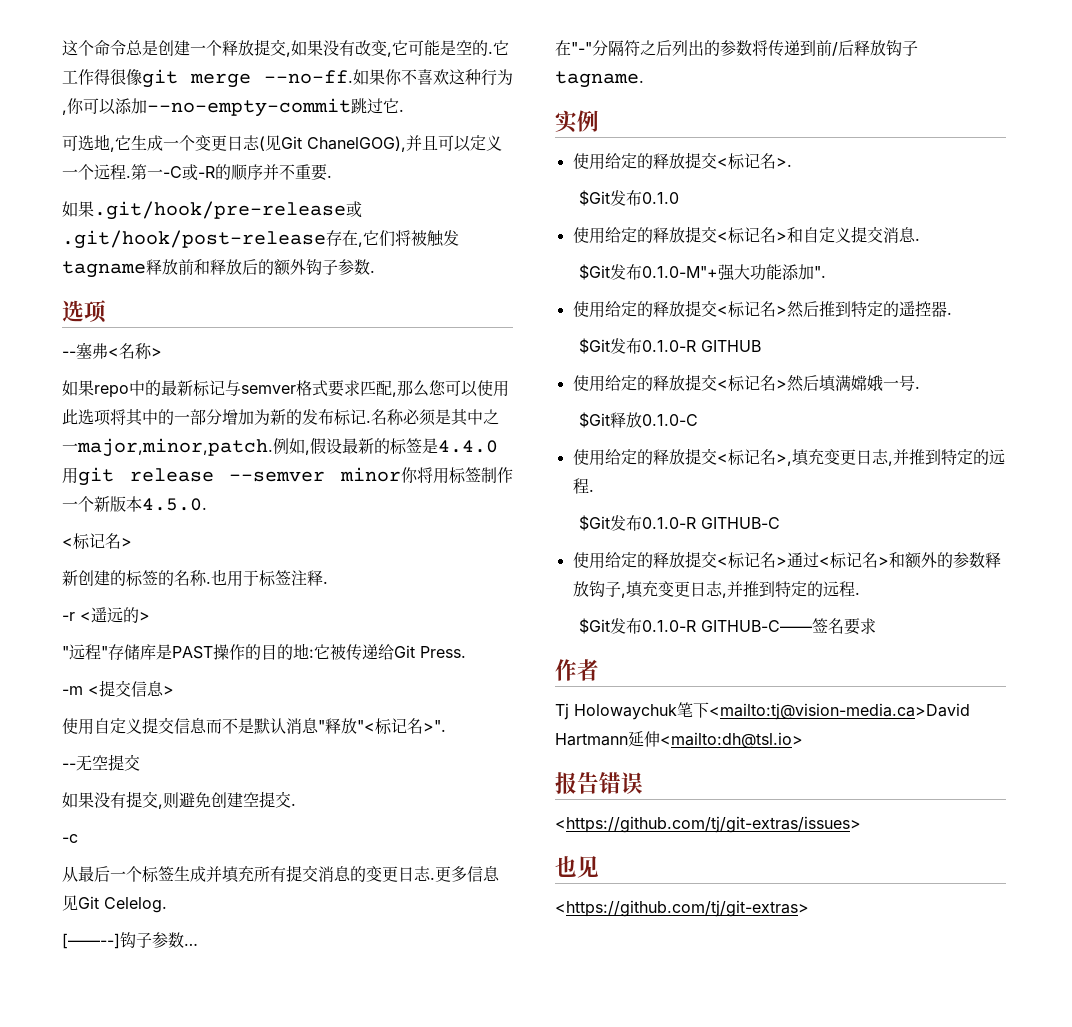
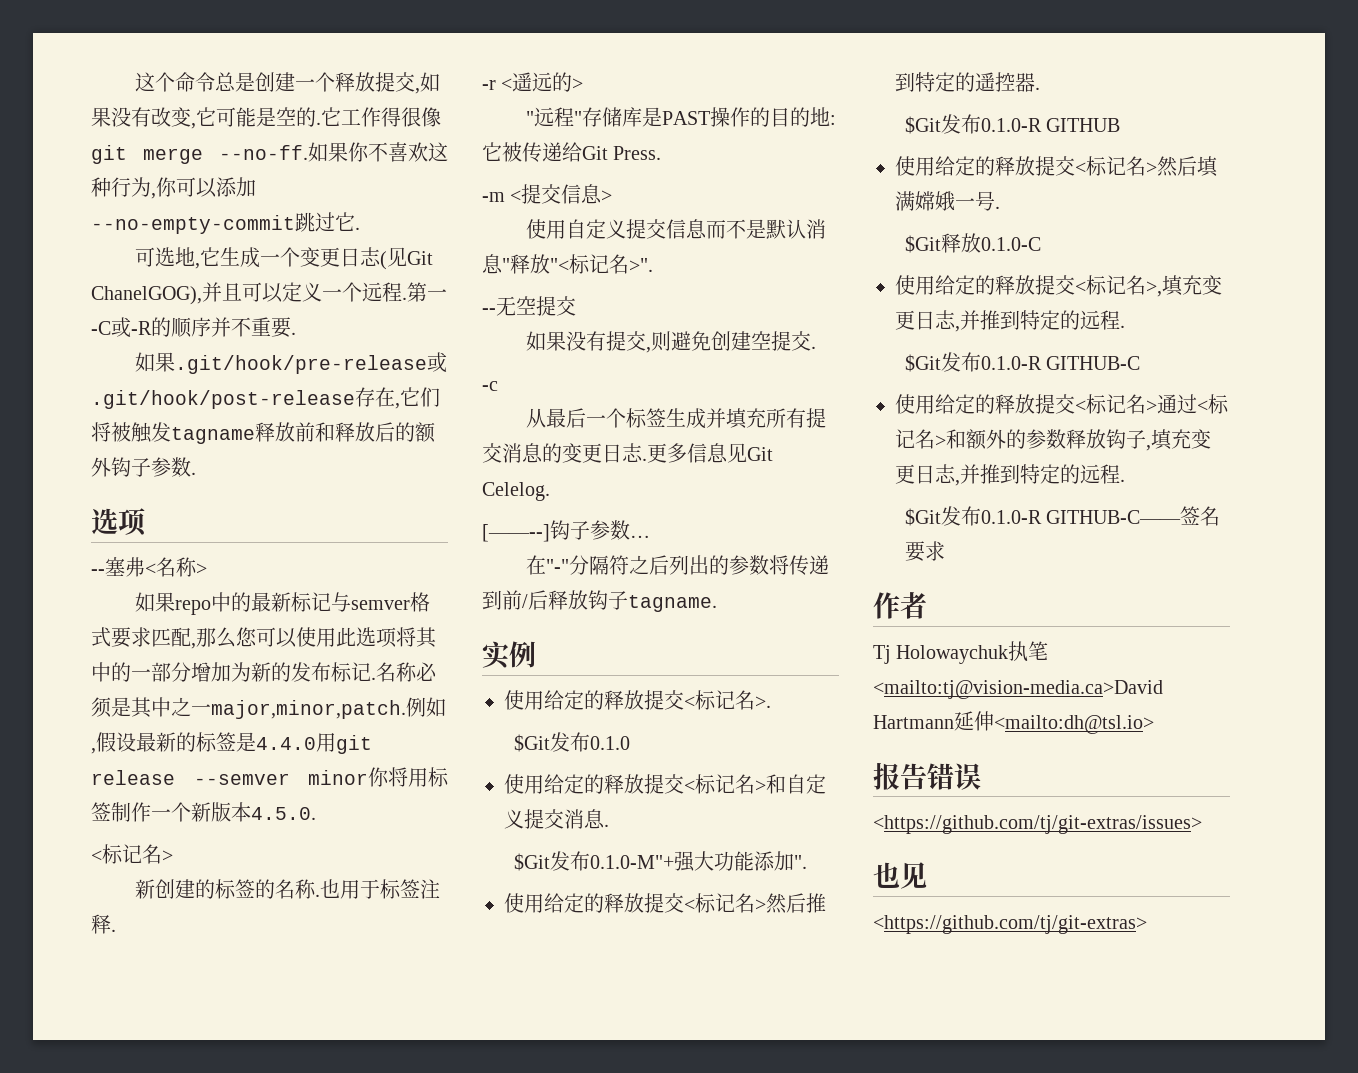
[677,702,709,718] 笔下 -> [1008,641,1049,662] 执笔

